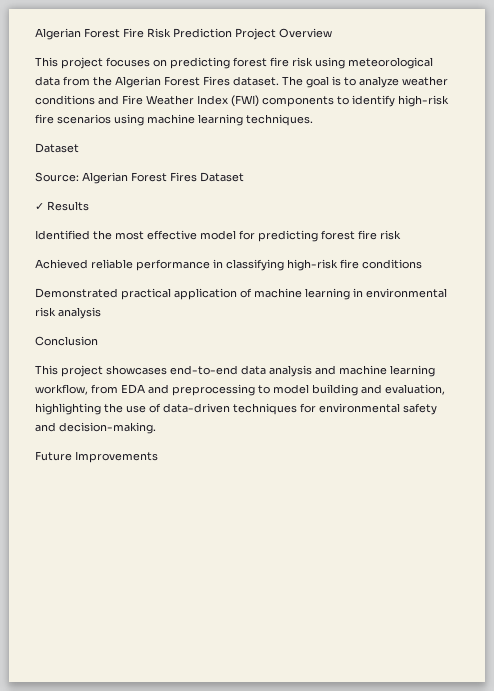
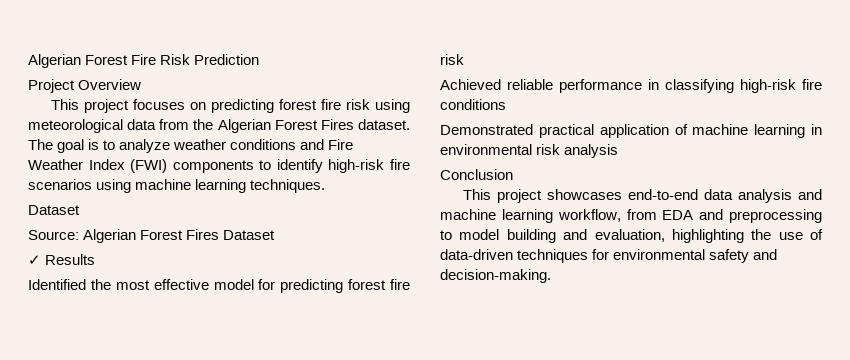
(232, 33) none -> (260, 59) //
[35,451,158,463] // Future Improvements -> (551, 276) none

